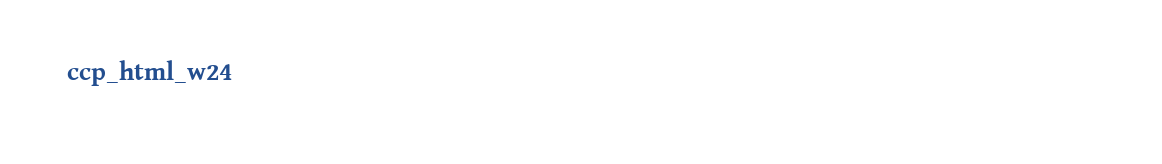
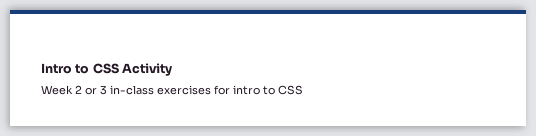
[67,60,232,86] ccp_html_w24 -> [41,63,173,76] [41,85,303,95] Intro to CSS Activity // Week 2 or 3 in-class exercises for intro to CSS

